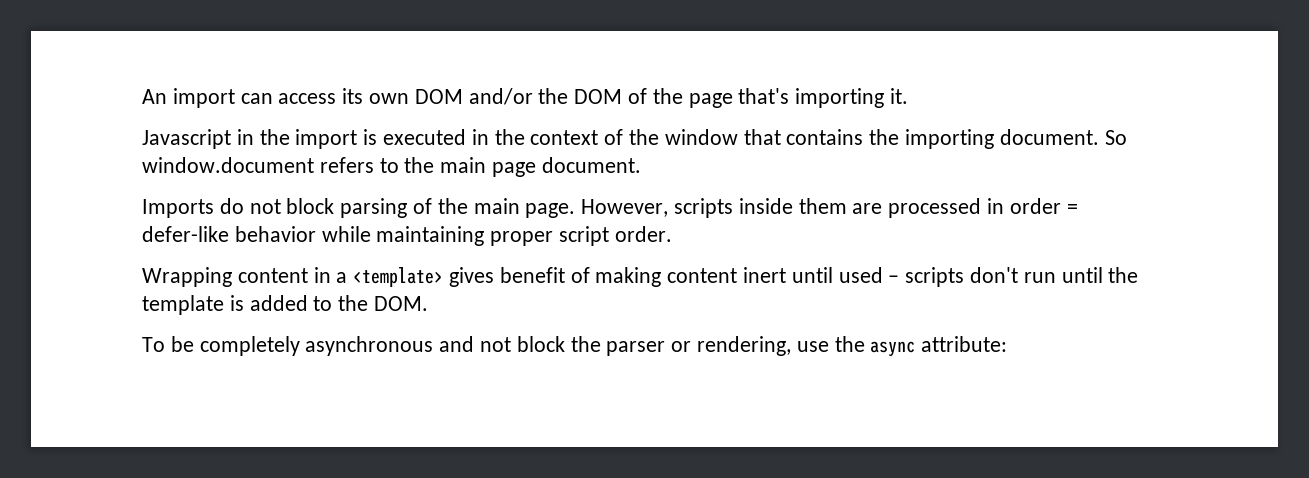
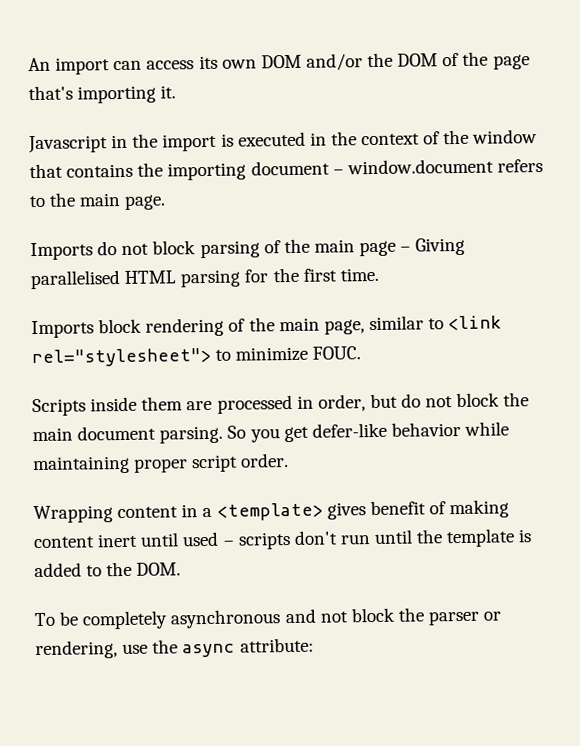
[999,129,1127,145] document. So -> [250,160,344,176] document –
[492,157,641,177] page document. -> [124,194,167,210] page.
[525,198,734,218] page. However, scripts -> [359,237,466,257] [30,267,379,290] [31,315,503,339] [31,346,362,368] [32,398,86,417] page – Giving parallelised HTML parsing for the first time. // Imports block rendering of the main page, similar to <link rel="stylesheet"> to minimize FOUC. // Scripts
[1009,198,1078,214] order = -> [317,392,530,412] [32,425,309,444] order, but do not block the main document parsing. So you get

